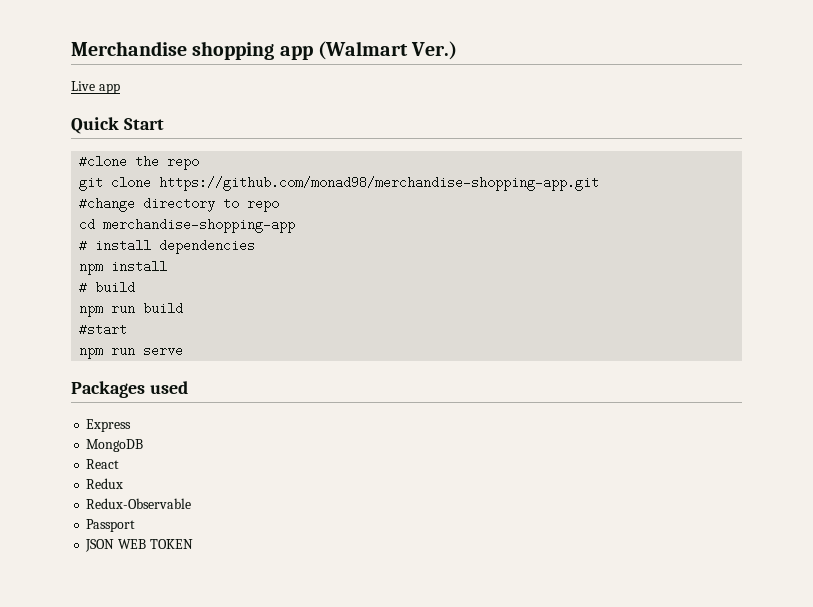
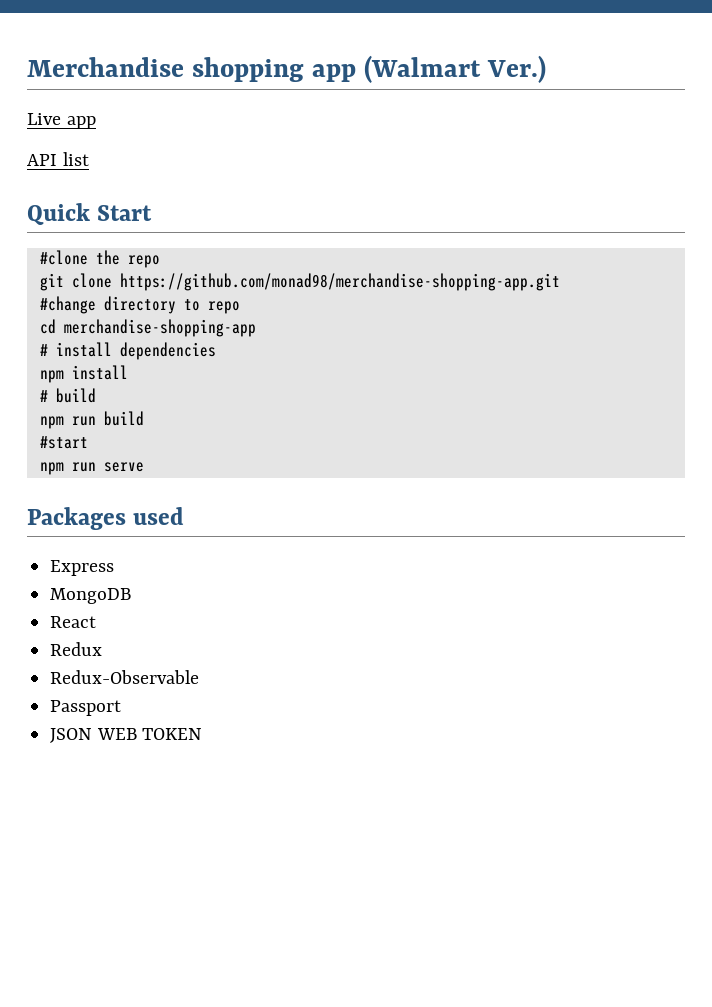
(120, 88) none -> [27,152,89,166] // API list

